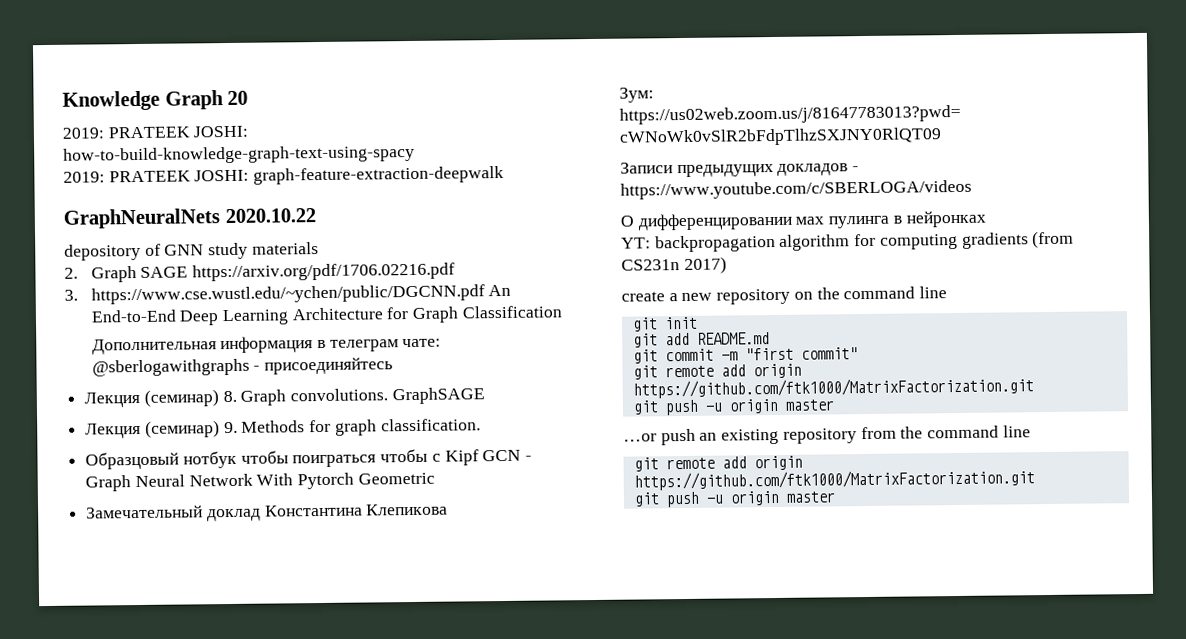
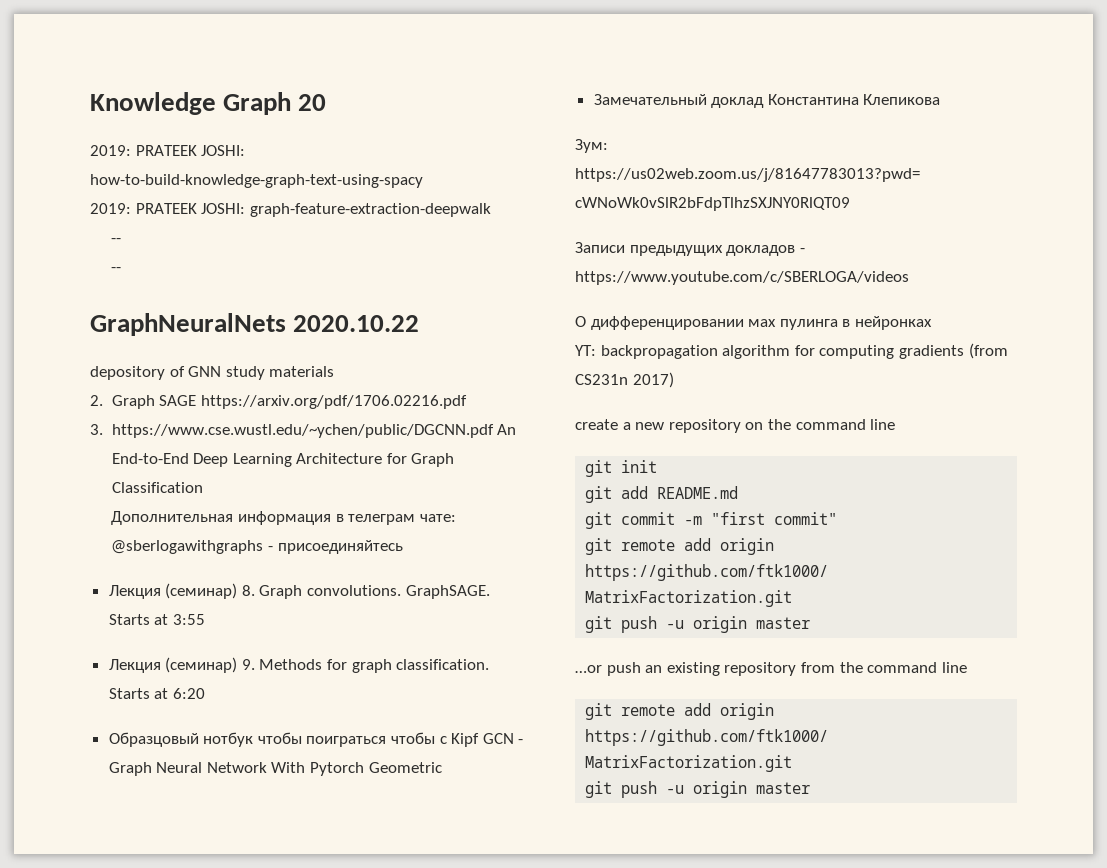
(505, 175) none -> [111,238,122,243] [111,267,122,272] // -- // --
[391,387,485,405] GraphSAGE -> [405,585,490,599] [108,614,205,625] GraphSAGE. Starts at 3:55
(481, 425) none -> [108,688,205,699] Starts at 6:20

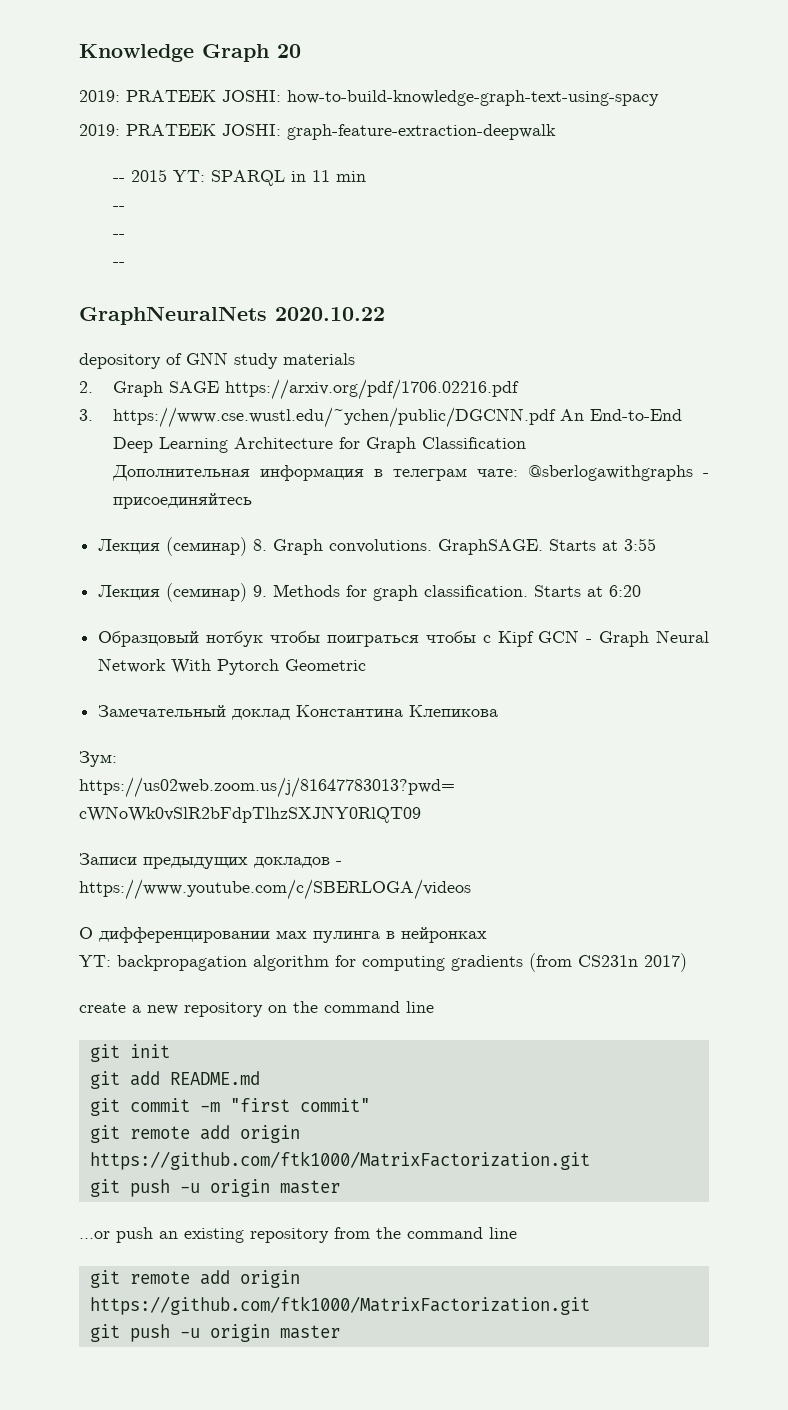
(491, 210) none -> [112,169,366,186] [112,206,125,210] // -- 2015 YT: SPARQL in 11 min // --

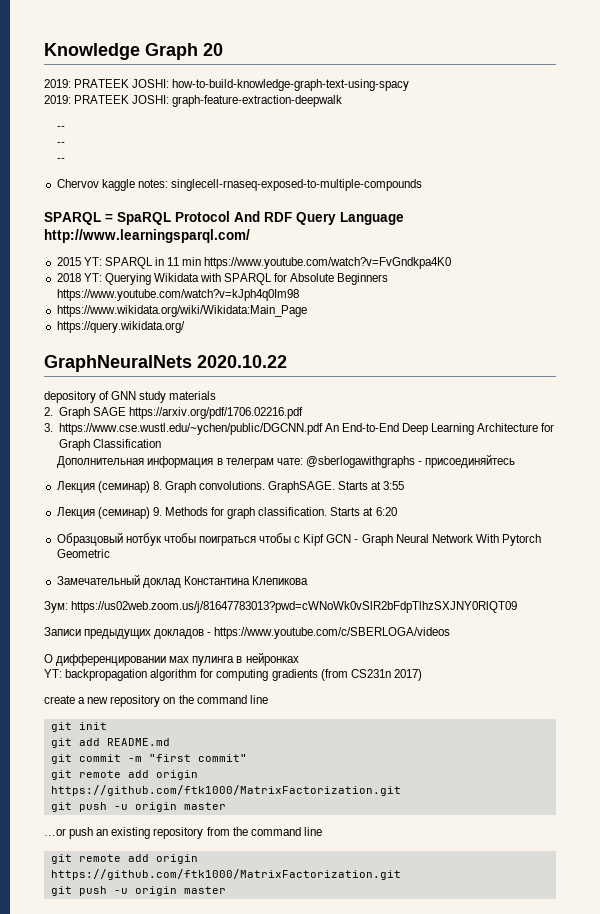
(125, 180) none -> [57,142,66,146] [57,158,66,162] [56,179,422,191] [44,211,404,225] [44,229,250,243] // -- // -- // Chervov kaggle notes: singlecell-rnaseq-exposed-to-multiple-compounds // SPARQL = SpaRQL Protocol And RDF Query Language http://www.learningsparql.com/ //
[112,206,125,210] [112,234,125,238] [112,262,125,266] // -- // -- // -- -> [204,257,452,269] [56,273,389,285] [56,289,299,301] [56,305,307,317] [56,321,185,333] https://www.youtube.com/watch?v=FvGndkpa4K0 // 2018 YT: Querying Wikidata with SPARQL for Absolute Beginners https://www.youtube.com/watch?v=kJph4q0Im98 // https://www.wikidata.org/wiki/Wikidata:Main_Page // https://query.wikidata.org/

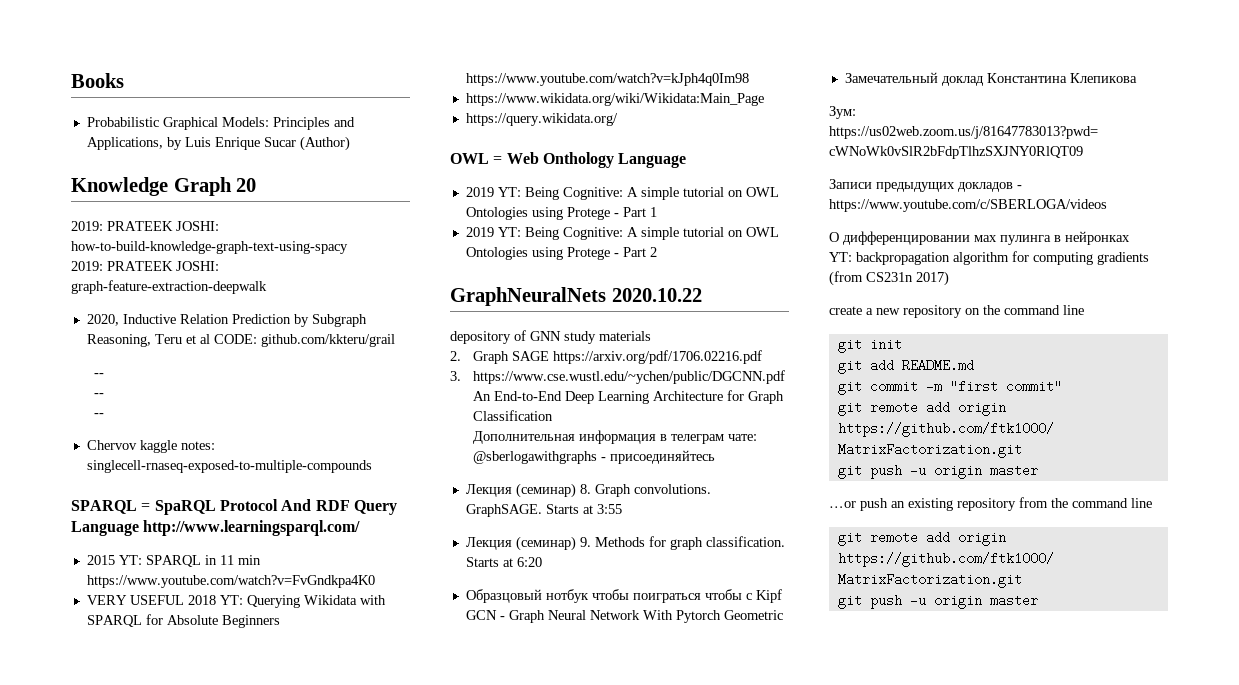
(44, 51) none -> [71,73,124,88] [86,117,355,130] [86,136,350,151] Books // Probabilistic Graphical Models: Principles and Applications, by Luis Enrique Sucar (Author) //
(343, 101) none -> [86,314,367,327] [86,334,395,347] // 2020, Inductive Relation Prediction by Subgraph Reasoning, Teru et al CODE: github.com/kkteru/grail
(452, 263) none -> [86,595,184,605] VERY USEFUL
(185, 327) none -> [450,152,687,168] [465,187,779,200] [465,207,657,220] [465,227,779,240] [465,247,657,260] // OWL = Web Onthology Language // 2019 YT: Being Cognitive: A simple tutorial on OWL Ontologies using Protege - Part 1 // 2019 YT: Being Cognitive: A simple tutorial on OWL Ontologies using Protege - Part 2

